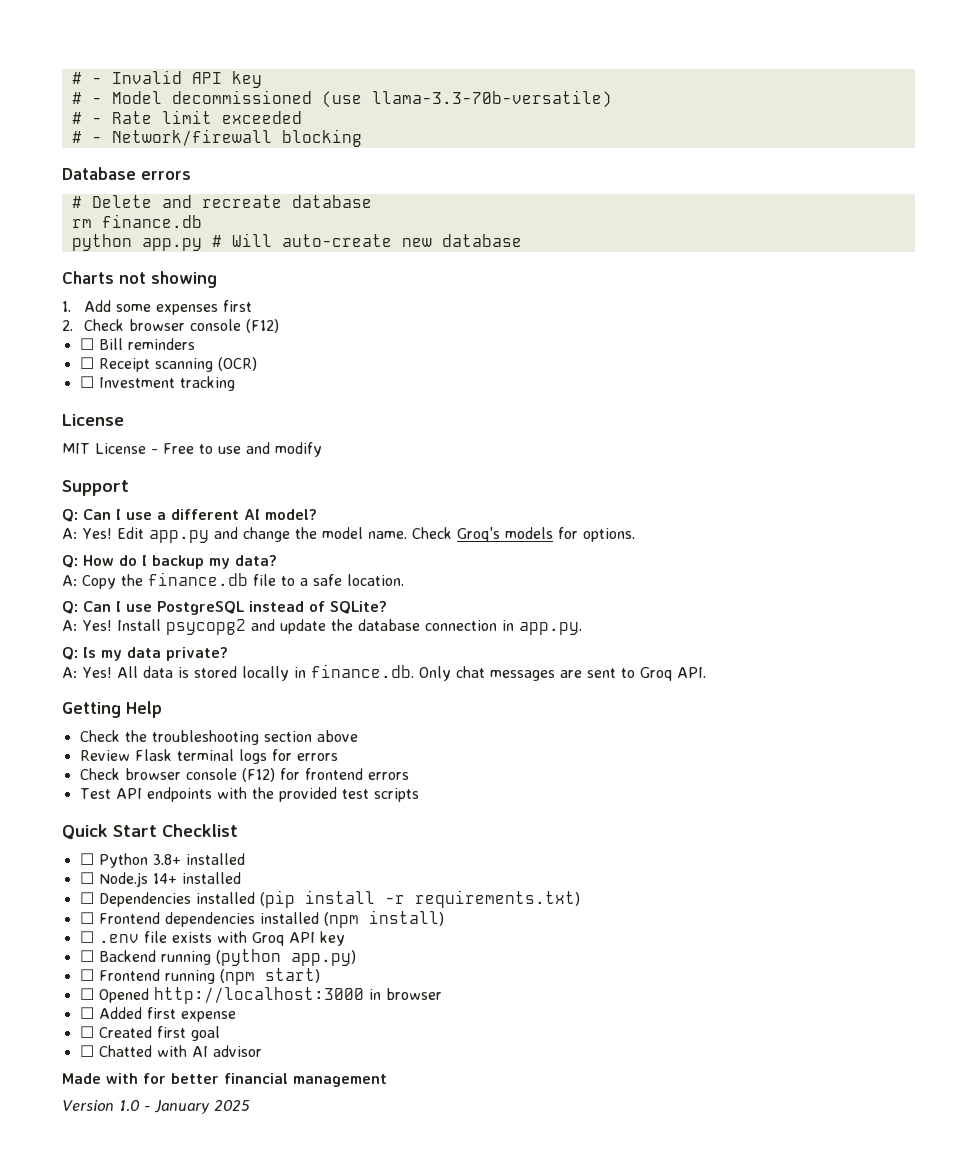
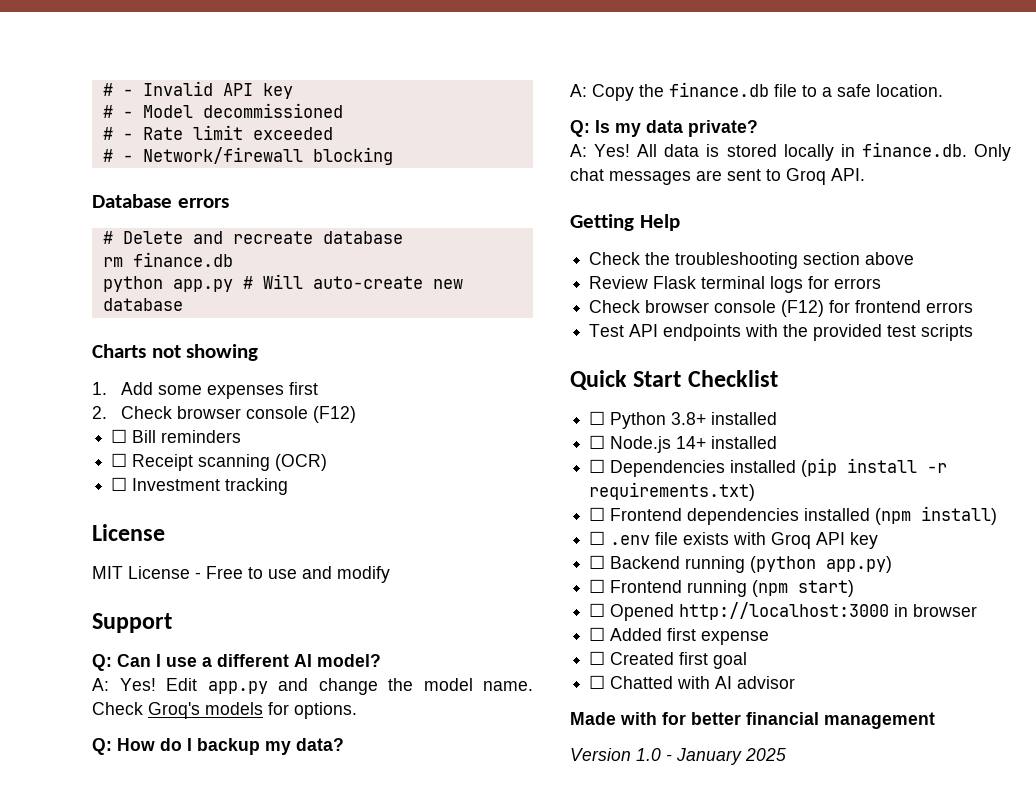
[321,90,612,108] (use llama-3.3-70b-versatile) -> (343, 110) none
[62,601,387,615] [62,619,582,635] // Q: Can I use PostgreSQL instead of SQLite? // A: Yes! Install psycopg2 and update the database connection in app.py. -> (943, 90) none

